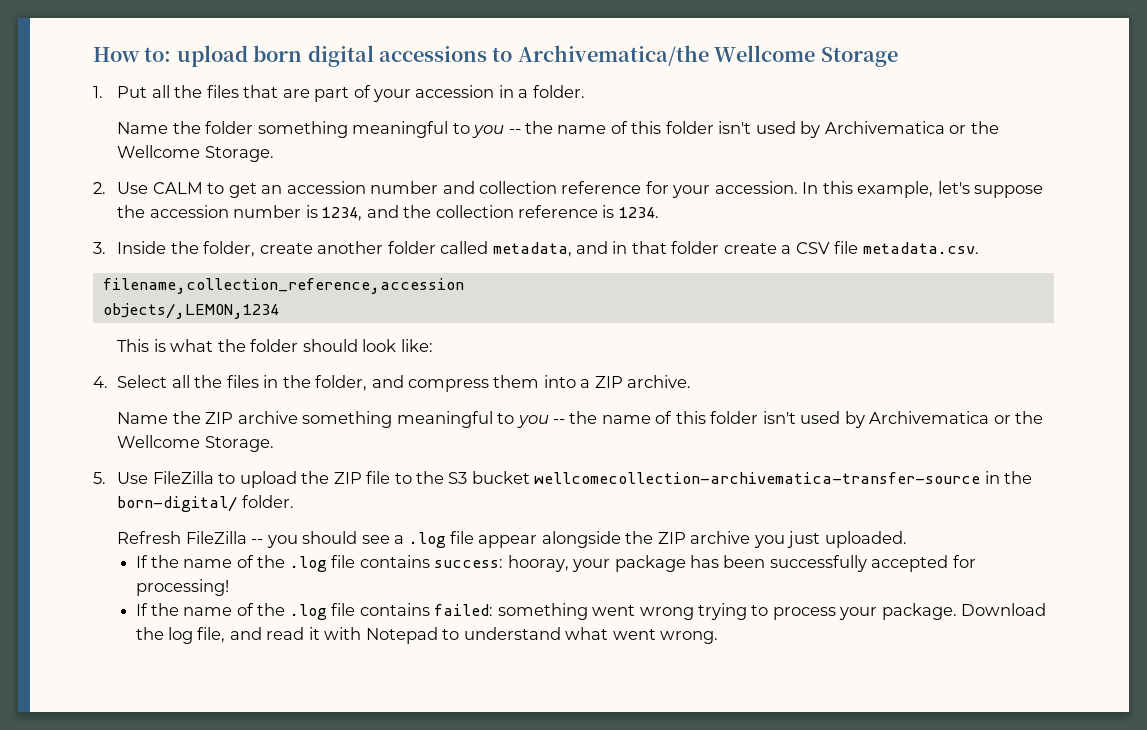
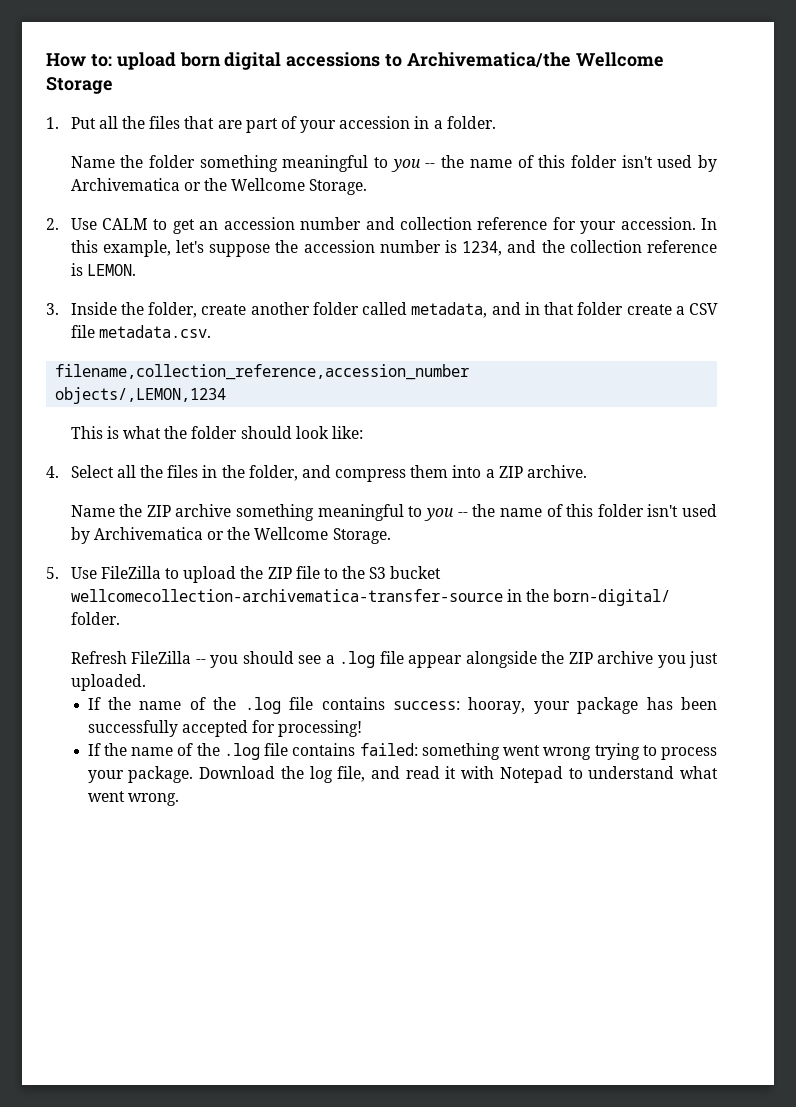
[618,207,659,218] 1234. -> [86,264,136,276] LEMON.
[102,278,464,294] filename,collection_reference,accession -> [55,364,470,380] filename,collection_reference,accession_number

